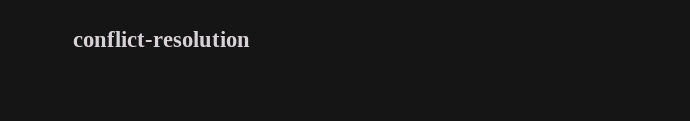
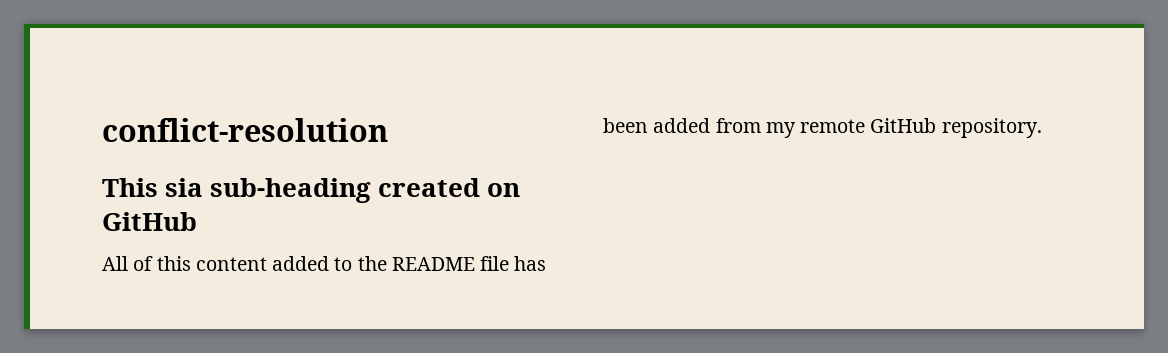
(250, 39) none -> [102,178,521,203] [102,212,197,231] [102,256,547,271] [603,118,1042,138] // This sia sub-heading created on GitHub // All of this content added to the README file has been added from my remote GitHub repository.

